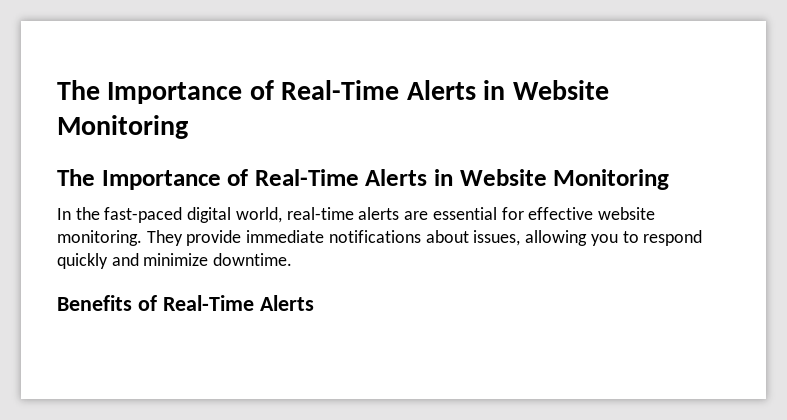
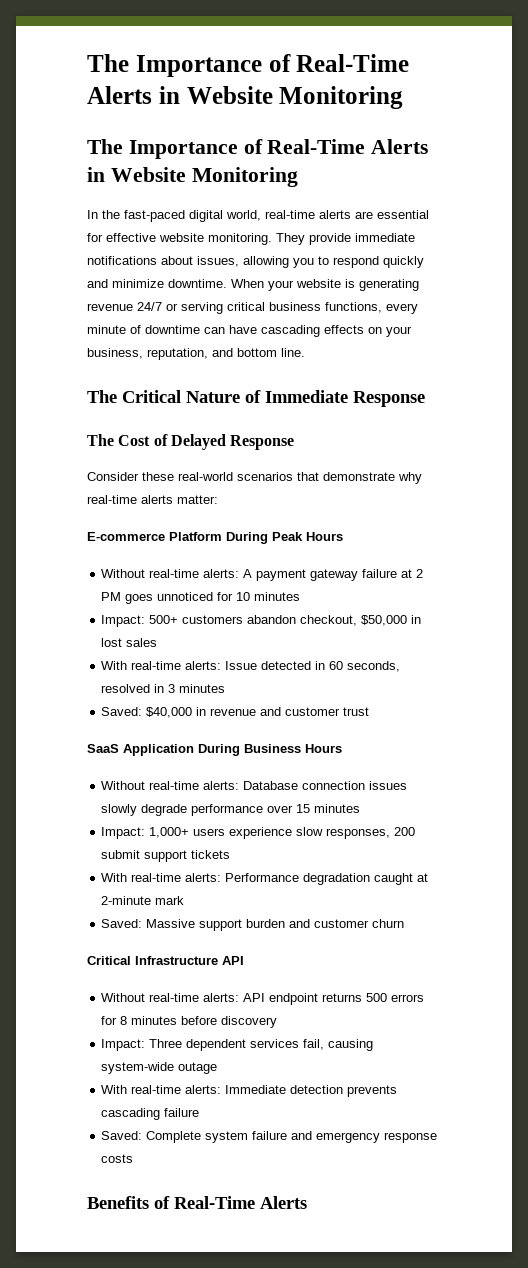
(293, 259) none -> [231,279,419,291] [87,302,418,314] [87,325,412,337] [87,348,305,360] [87,390,425,407] [87,434,295,450] [87,472,422,484] [87,495,218,504] [87,532,343,544] [101,569,424,581] [101,592,301,604] [101,615,422,627] [101,638,158,647] [101,661,401,672] [101,684,226,693] [101,707,370,718] [87,744,342,756] [101,781,408,790] [101,804,361,816] [101,827,416,839] [101,850,231,862] [101,873,429,885] [101,896,185,905] [101,919,405,931] [87,956,244,965] [101,993,425,1005] [101,1016,278,1028] [101,1039,374,1051] [101,1062,218,1074] [101,1085,398,1097] [101,1108,200,1120] [101,1131,438,1143] [101,1154,134,1163] When your website is generating revenue 24/7 or serving critical business functions, every minute of downtime can have cascading effects on your business, reputation, and bottom line. // The Critical Nature of Immediate Response // The Cost of Delayed Response // Consider these real-world scenarios that demonstrate why real-time alerts matter: // E-commerce Platform During Peak Hours // Without real-time alerts: A payment gateway failure at 2 PM goes unnoticed for 10 minutes // Impact: 500+ customers abandon checkout, $50,000 in lost sales // With real-time alerts: Issue detected in 60 seconds, resolved in 3 minutes // Saved: $40,000 in revenue and customer trust // SaaS Application During Business Hours // Without real-time alerts: Database connection issues slowly degrade performance over 15 minutes // Impact: 1,000+ users experience slow responses, 200 submit support tickets // With real-time alerts: Performance degradation caught at 2-minute mark // Saved: Massive support burden and customer churn // Critical Infrastructure API // Without real-time alerts: API endpoint returns 500 errors for 8 minutes before discovery // Impact: Three dependent services fail, causing system-wide outage // With real-time alerts: Immediate detection prevents cascading failure // Saved: Complete system failure and emergency response costs

